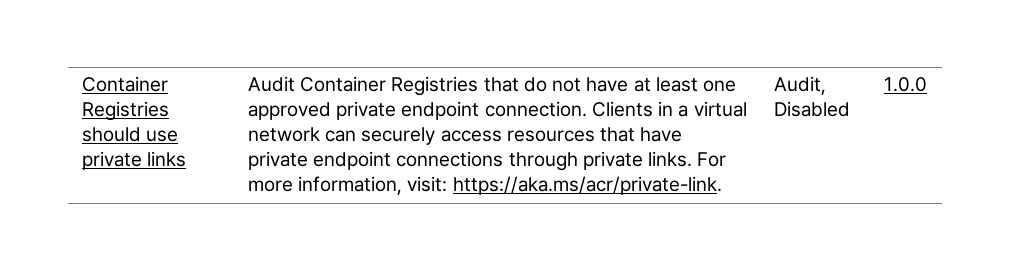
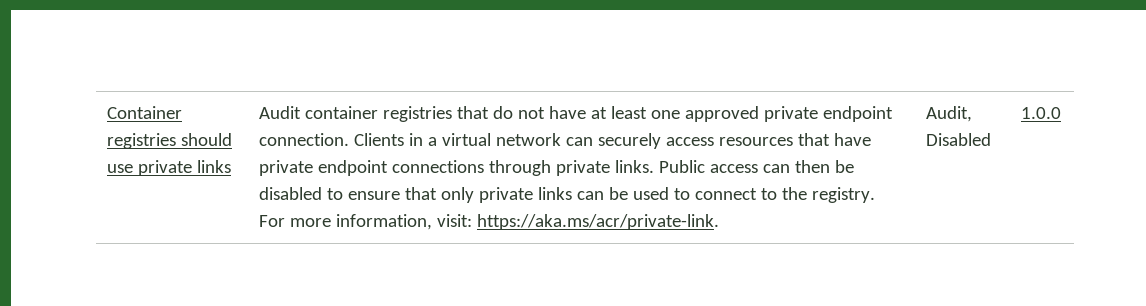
[81,76,168,92] [81,101,169,121] Container Registries -> [106,106,182,119] [106,133,176,149] Container registries
[299,76,479,96] Container Registries -> [304,106,452,122] container registries
(693, 159) none -> [658,160,854,173] [258,187,875,203] Public access can then be disabled to ensure that only private links can be used to connect to the registry.

